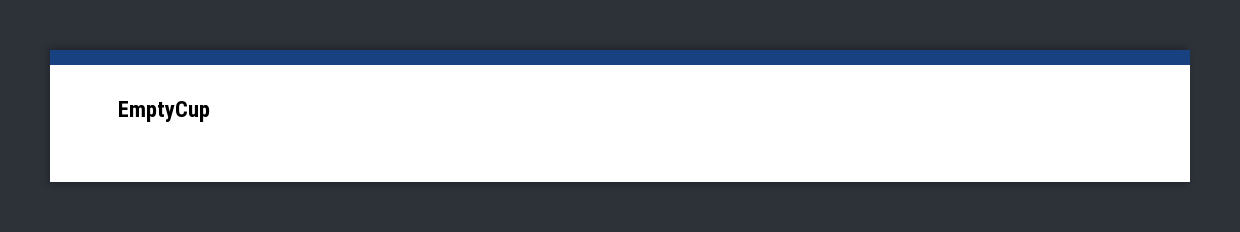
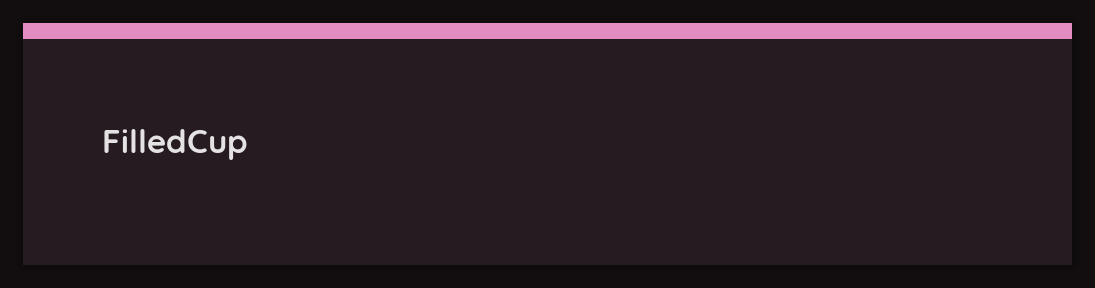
[118,101,210,122] EmptyCup -> [102,129,248,160] FilledCup

